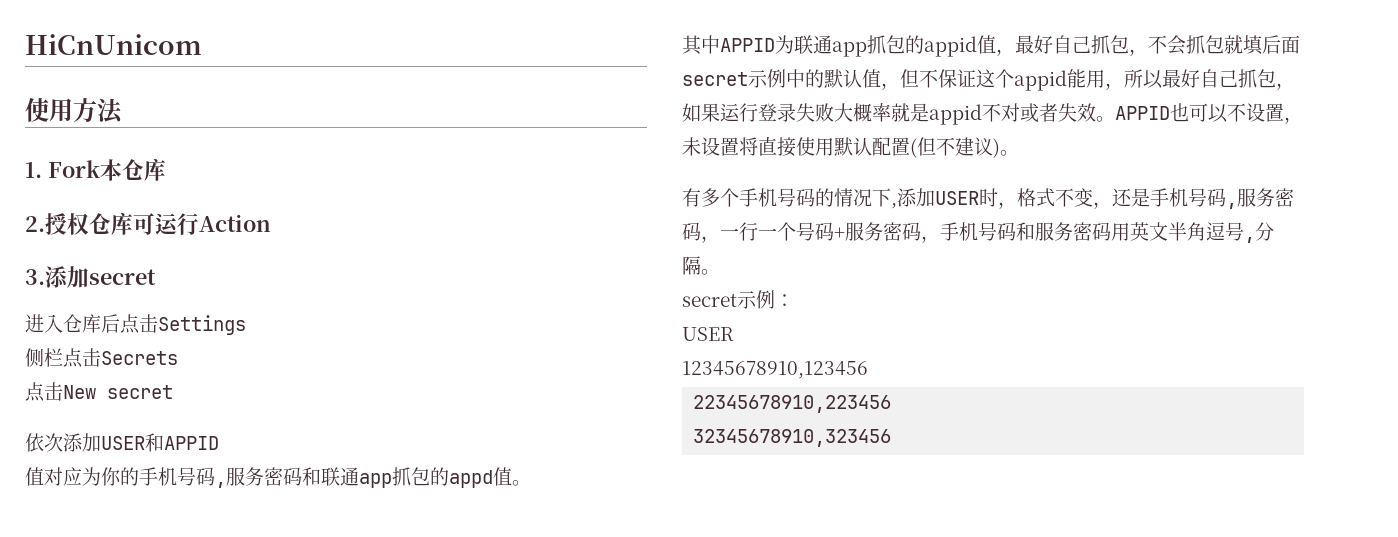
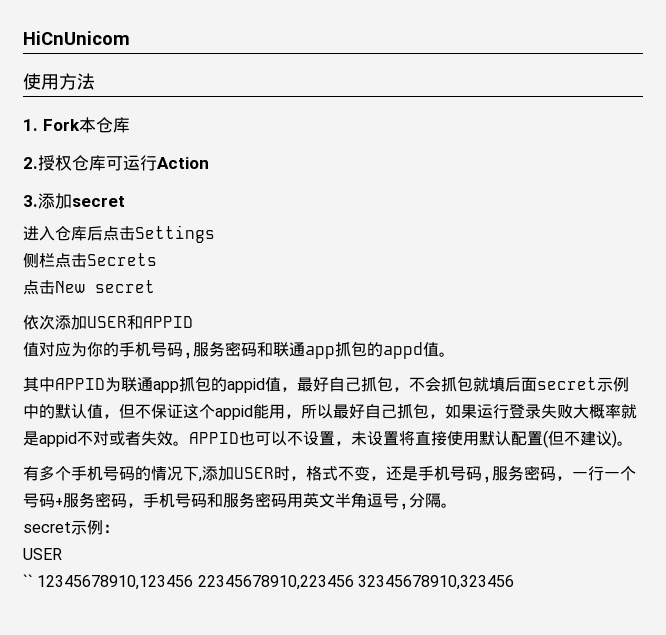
(734, 334) none -> [23,574,33,587] ``
(868, 370) // -> (194, 582) none
(892, 404) // -> (354, 582) none

